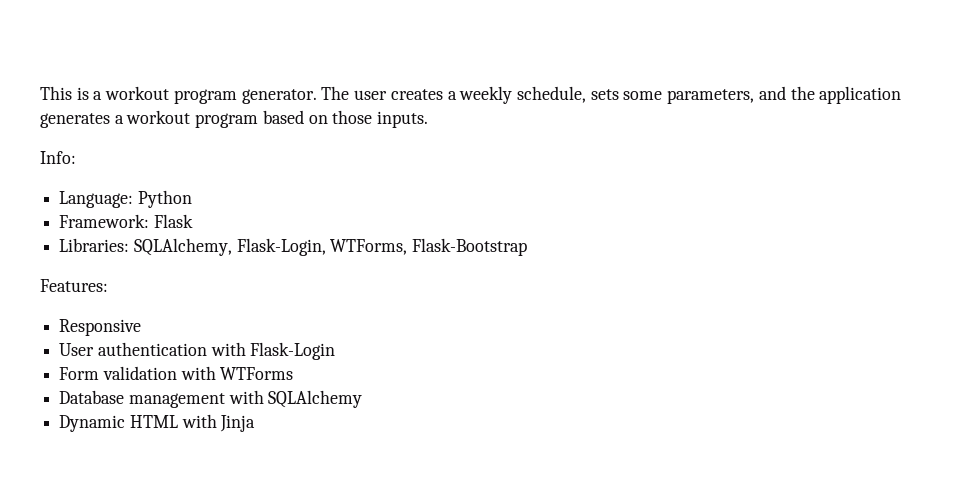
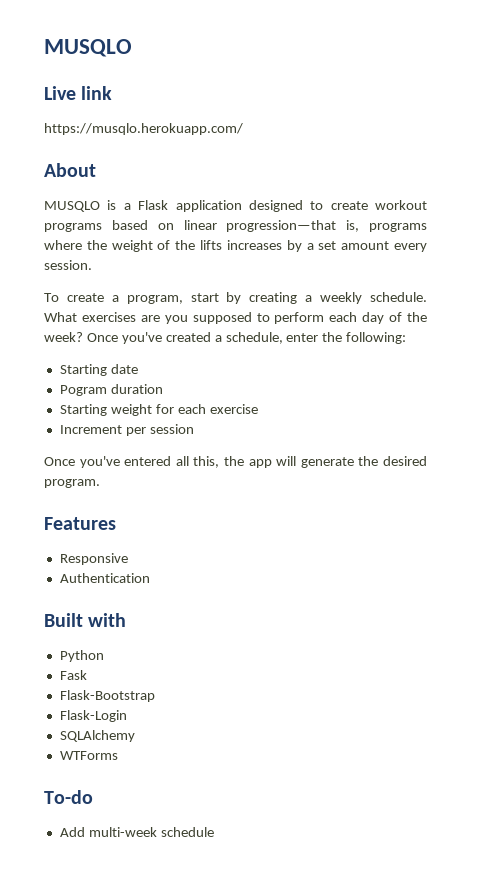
[40,86,902,104] [40,110,429,128] [40,151,76,164] [59,190,192,208] [59,214,193,228] [59,238,528,256] [40,279,108,292] This is a workout program generator. The user creates a weekly schedule, sets some parameters, and the application generates a workout program based on those inputs. // Info: // Language: Python // Framework: Flask // Libraries: SQLAlchemy, Flask-Login, WTForms, Flask-Bootstrap // Features: -> [44,39,132,57] [44,86,113,100] [44,123,243,135] [44,163,96,177] [44,200,427,212] [44,220,427,232] [44,240,427,252] [44,260,92,270] [44,292,428,304] [44,312,427,324] [44,332,407,344] [59,364,138,376] [59,384,163,396] [59,404,258,416] [59,424,194,436] [44,456,428,468] [44,479,100,488] [44,517,116,530] MUSQLO // Live link // https://musqlo.herokuapp.com/ // About // MUSQLO is a Flask application designed to create workout programs based on linear progression—that is, programs where the weight of the lifts increases by a set amount every session. // To create a program, start by creating a weekly schedule. What exercises are you supposed to perform each day of the week? Once you've created a schedule, enter the following: // Starting date // Pogram duration // Starting weight for each exercise // Increment per session // Once you've entered all this, the app will generate the desired program. // Features
[59,342,336,360] [59,366,294,380] [59,390,363,408] [59,414,256,432] User authentication with Flask-Login // Form validation with WTForms // Database management with SQLAlchemy // Dynamic HTML with Jinja -> [59,573,150,583] [44,613,127,627] [59,650,104,662] [59,670,87,680] [59,690,155,702] [59,710,127,722] [59,730,135,742] [59,751,118,760] [44,790,93,804] [59,827,214,837] Authentication // Built with // Python // Fask // Flask-Bootstrap // Flask-Login // SQLAlchemy // WTForms // To-do // Add multi-week schedule

